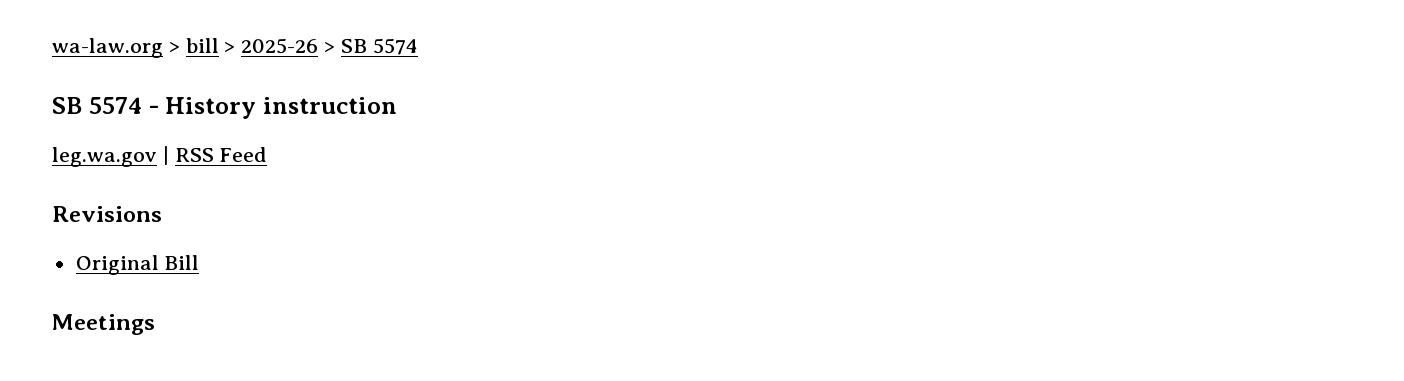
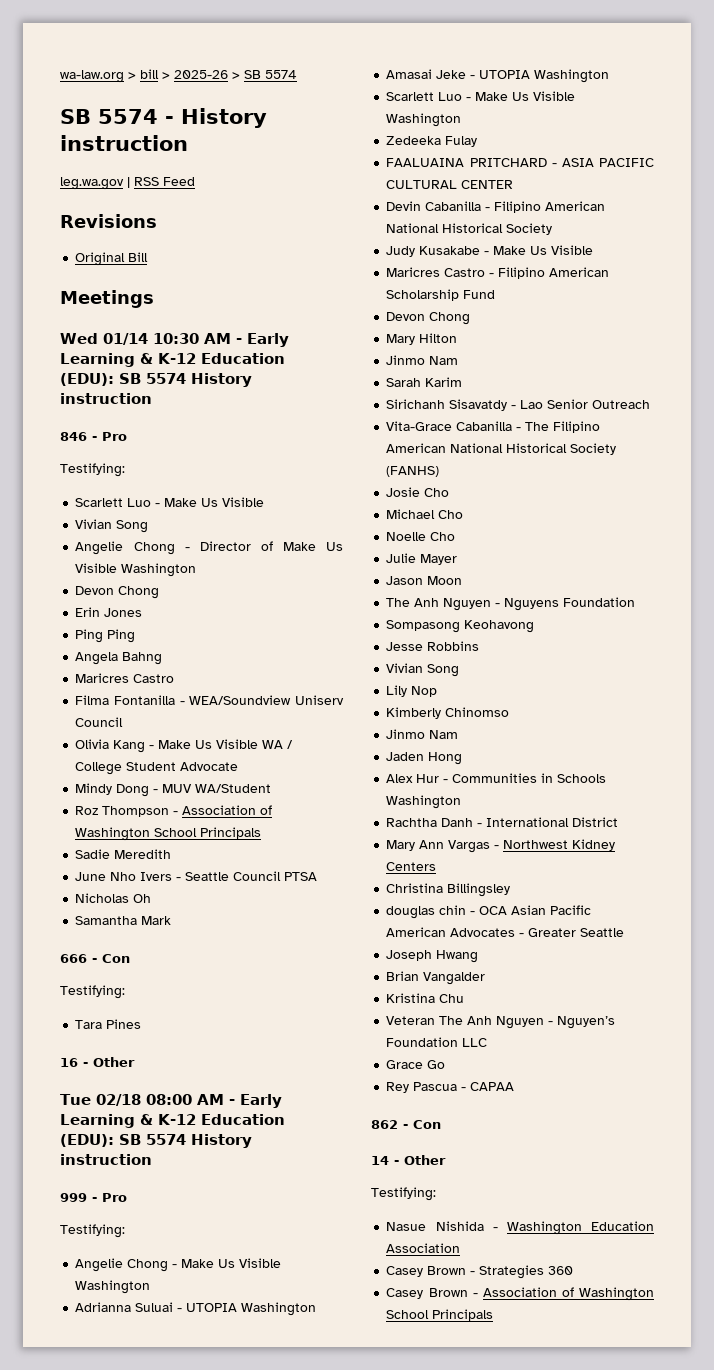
(155, 324) none -> [60,333,289,347] [60,353,285,367] [60,373,252,387] [60,393,152,404] [60,432,127,441] [60,463,125,477] [75,497,265,507] [75,519,149,533] [75,541,343,555] [75,563,197,577] [75,586,160,599] [75,607,143,617] [75,629,136,643] [75,652,163,665] [75,673,175,683] [75,695,344,705] [75,717,124,727] [75,739,294,753] [75,762,239,775] [75,783,272,797] [75,805,273,817] [75,827,262,841] [75,849,172,859] [75,871,318,881] [75,893,152,903] [75,916,172,925] [60,954,130,963] [60,985,125,999] [75,1019,142,1029] [60,1057,135,1067] [60,1094,282,1108] [60,1114,285,1128] [60,1134,252,1148] [60,1154,152,1165] [60,1193,127,1202] [60,1224,125,1238] [75,1258,282,1272] [75,1280,151,1294] [75,1302,317,1316] [386,69,610,83] [386,91,576,101] [386,113,462,127] [386,136,478,147] [386,158,654,167] [386,180,514,189] [386,201,606,213] [386,223,553,235] [386,245,594,257] [386,267,610,279] [386,289,496,301] [386,312,471,325] [386,333,458,345] [386,355,459,365] [386,377,463,387] [386,399,651,411] [386,421,601,433] [386,443,617,455] [386,466,440,477] [386,487,450,497] [386,509,464,519] [386,532,456,541] [386,553,458,565] [386,576,463,585] [386,597,636,611] [386,620,535,633] [386,641,480,651] [386,663,460,677] [386,685,438,697] [386,707,510,719] [386,729,459,739] [386,752,463,765] [386,773,607,783] [386,795,462,809] [386,817,619,827] [386,839,616,853] [386,862,437,871] [386,883,511,897] [386,905,592,919] [386,927,625,937] [386,950,479,963] [386,971,486,985] [386,993,465,1003] [386,1016,616,1029] [386,1037,488,1047] [386,1060,446,1069] [386,1082,515,1093] [371,1120,441,1129] [371,1155,446,1165] [371,1187,436,1201] [386,1221,654,1235] [386,1243,461,1253] [386,1265,574,1279] [386,1287,654,1301] [386,1309,494,1321] // Wed 01/14 10:30 AM - Early Learning & K-12 Education (EDU): SB 5574 History instruction // 846 - Pro // Testifying: // Scarlett Luo - Make Us Visible // Vivian Song // Angelie Chong - Director of Make Us Visible Washington // Devon Chong // Erin Jones // Ping Ping // Angela Bahng // Maricres Castro // Filma Fontanilla - WEA/Soundview Uniserv Council // Olivia Kang - Make Us Visible WA / College Student Advocate // Mindy Dong - MUV WA/Student // Roz Thompson - Association of Washington School Principals // Sadie Meredith // June Nho Ivers - Seattle Council PTSA // Nicholas Oh // Samantha Mark // 666 - Con // Testifying: // Tara Pines // 16 - Other // Tue 02/18 08:00 AM - Early Learning & K-12 Education (EDU): SB 5574 History instruction // 999 - Pro // Testifying: // Angelie Chong - Make Us Visible Washington // Adrianna Suluai - UTOPIA Washington // Amasai Jeke - UTOPIA Washington // Scarlett Luo - Make Us Visible Washington // Zedeeka Fulay // FAALUAINA PRITCHARD - ASIA PACIFIC CULTURAL CENTER // Devin Cabanilla - Filipino American National Historical Society // Judy Kusakabe - Make Us Visible // Maricres Castro - Filipino American Scholarship Fund // Devon Chong // Mary Hilton // Jinmo Nam // Sarah Karim // Sirichanh Sisavatdy - Lao Senior Outreach // Vita-Grace Cabanilla - The Filipino American National Historical Society (FANHS) // Josie Cho // Michael Cho // Noelle Cho // Julie Mayer // Jason Moon // The Anh Nguyen - Nguyens Foundation // Sompasong Keohavong // Jesse Robbins // Vivian Song // Lily Nop // Kimberly Chinomso // Jinmo Nam // Jaden Hong // Alex Hur - Communities in Schools Washington // Rachtha Danh - International District // Mary Ann Vargas - Northwest Kidney Centers // Christina Billingsley // douglas chin - OCA Asian Pacific American Advocates - Greater Seattle // Joseph Hwang // Brian Vangalder // Kristina Chu // Veteran The Anh Nguyen - Nguyen’s Foundation LLC // Grace Go // Rey Pascua - CAPAA // 862 - Con // 14 - Other // Testifying: // Nasue Nishida - Washington Education Association // Casey Brown - Strategies 360 // Casey Brown - Association of Washington School Principals

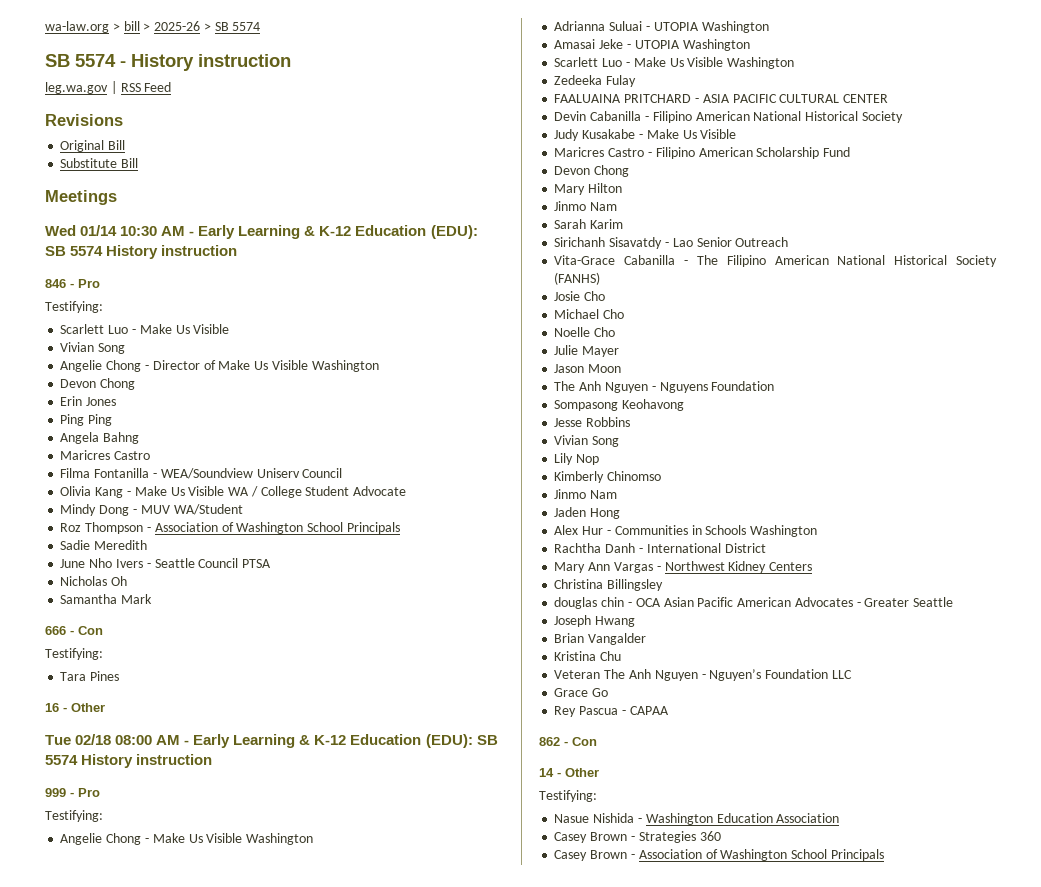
(149, 257) none -> [60,158,139,168] // Substitute Bill

